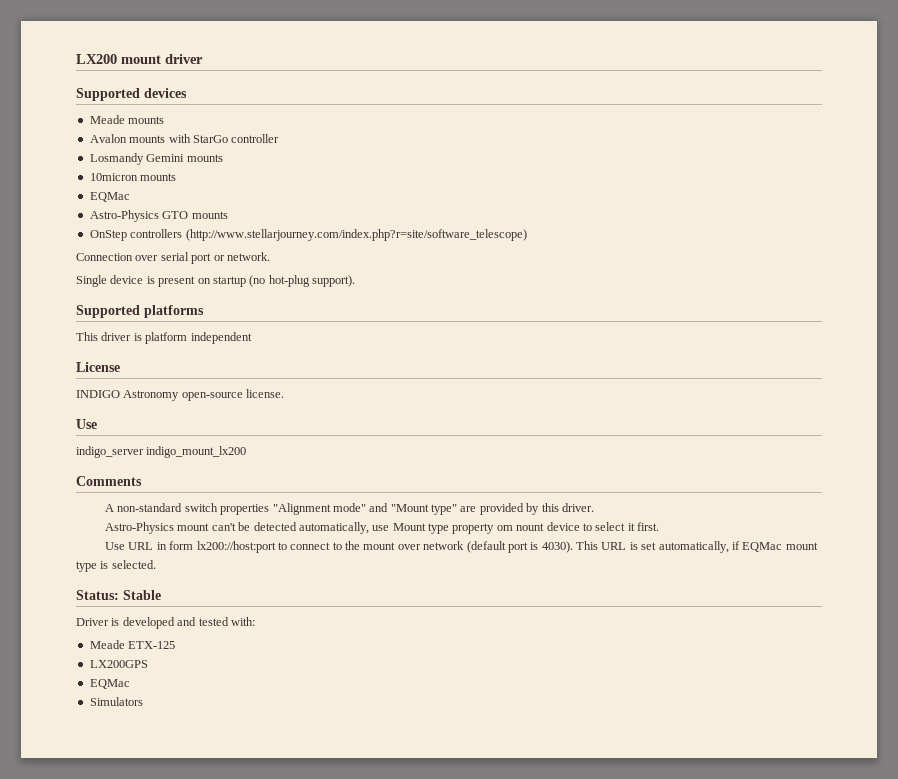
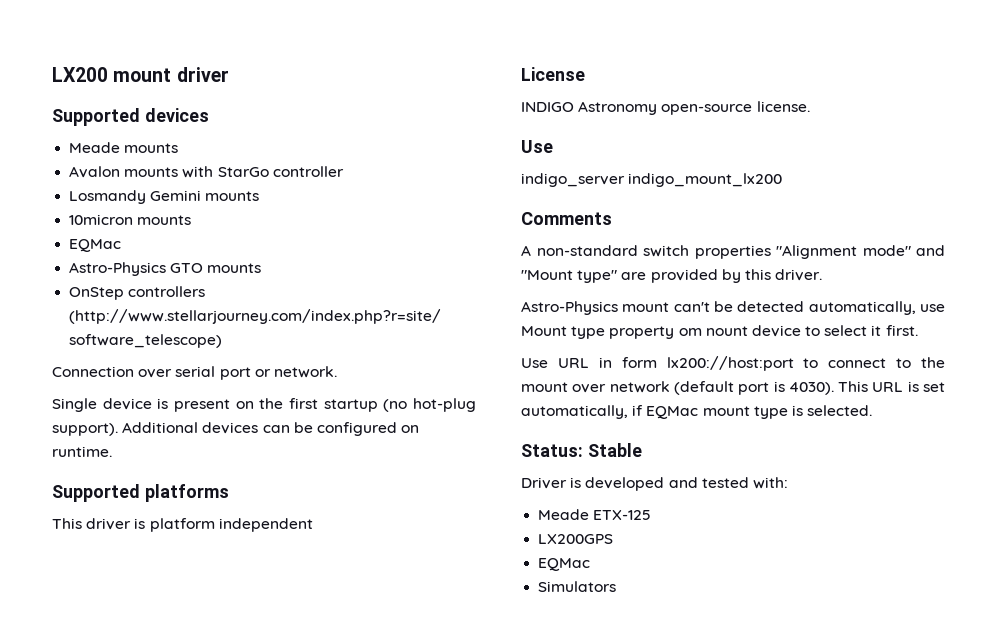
(211, 281) none -> [259,398,318,409] the first
(355, 281) none -> [122,422,420,436] [52,446,112,457] Additional devices can be configured on runtime.

